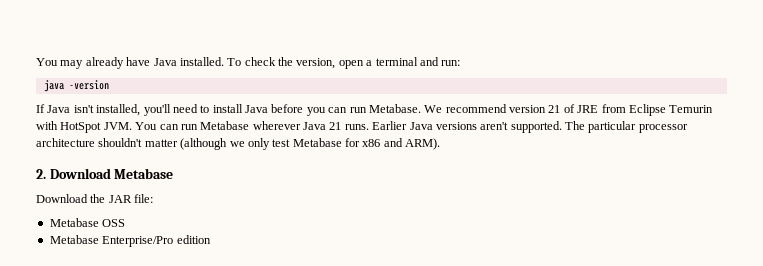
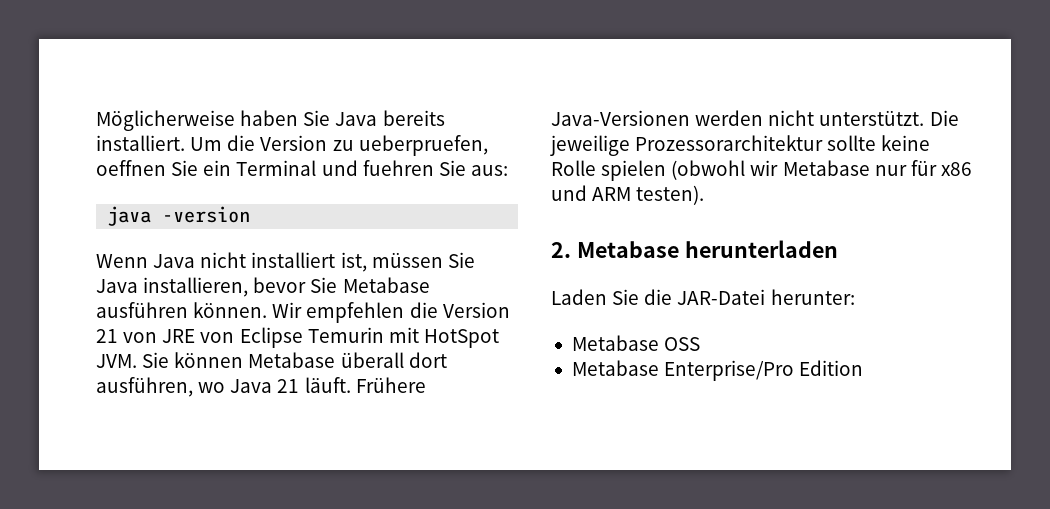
[36,57,461,69] [43,80,109,92] [36,104,626,116] You may already have Java installed. To check the version, open a terminal and run: // java -version // If Java isn't installed, you'll need to install Java before you can run Metabase. We recommend version 21 of JRE from -> [96,110,445,131] [96,135,488,156] [96,160,508,176] [107,206,251,226] [96,252,475,272] [96,277,430,297] [96,302,510,323] [96,329,235,343] Möglicherweise haben Sie Java bereits installiert. Um die Version zu ueberpruefen, oeffnen Sie ein Terminal und fuehren Sie aus: // java -version // Wenn Java nicht installiert ist, müssen Sie Java installieren, bevor Sie Metabase ausführen können. Wir empfehlen die Version 21 von JRE von
[36,121,58,130] with -> [388,327,419,343] mit
[135,121,688,133] [36,138,441,150] You can run Metabase wherever Java 21 runs. Earlier Java versions aren't supported. The particular processor architecture shouldn't matter (although we only test Metabase for x86 and ARM). -> [142,352,447,368] [96,377,426,397] [551,110,959,126] [550,135,931,156] [551,160,972,181] [551,185,705,205] Sie können Metabase überall dort ausführen, wo Java 21 läuft. Frühere Java-Versionen werden nicht unterstützt. Die jeweilige Prozessorarchitektur sollte keine Rolle spielen (obwohl wir Metabase nur für x86 und ARM testen).
[49,168,174,179] [36,194,154,203] Download Metabase // Download the JAR file: -> [576,240,838,258] [551,289,855,305] Metabase herunterladen // Laden Sie die JAR-Datei herunter:
[176,235,211,244] edition -> [799,360,864,376] Edition

